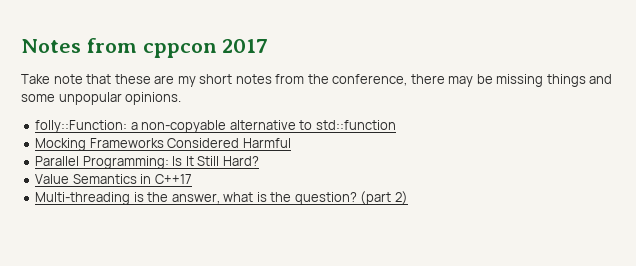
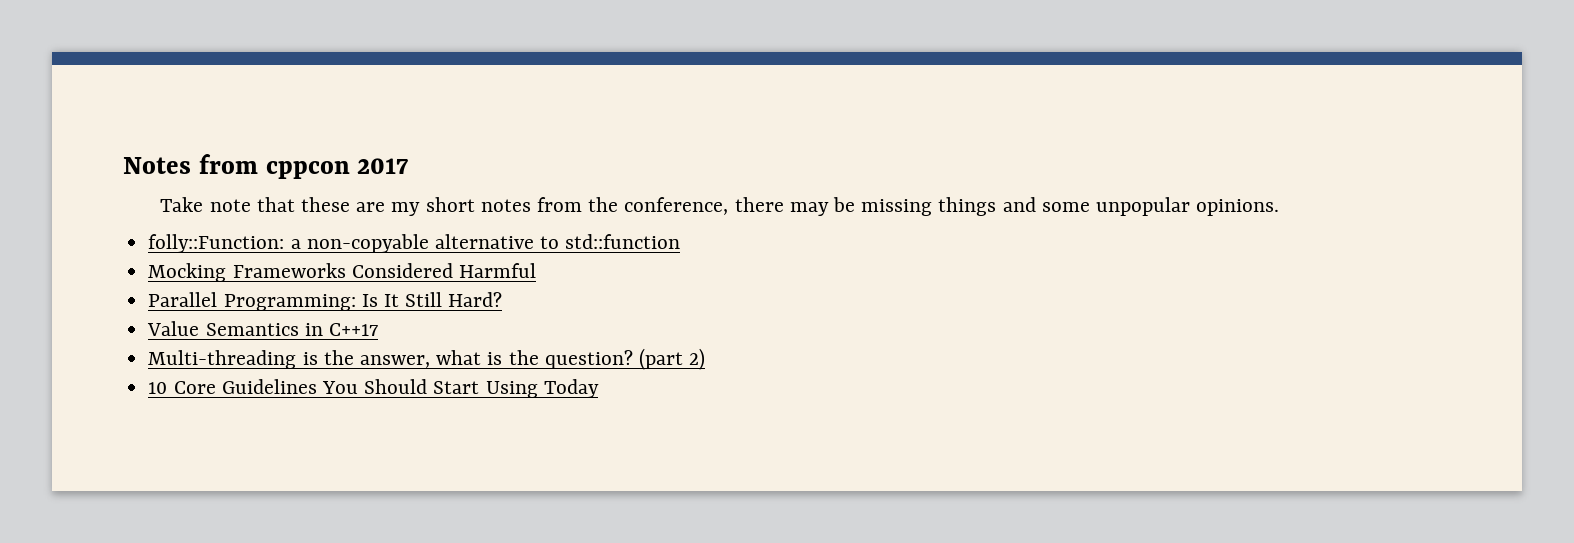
(408, 198) none -> [148,379,599,398] // 10 Core Guidelines You Should Start Using Today

